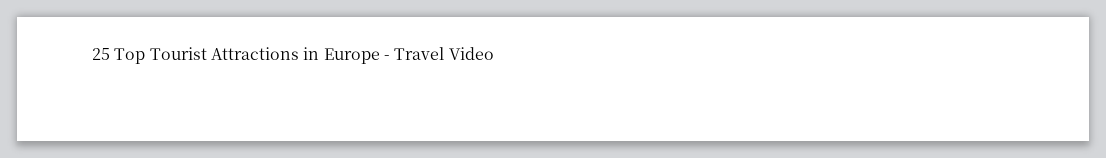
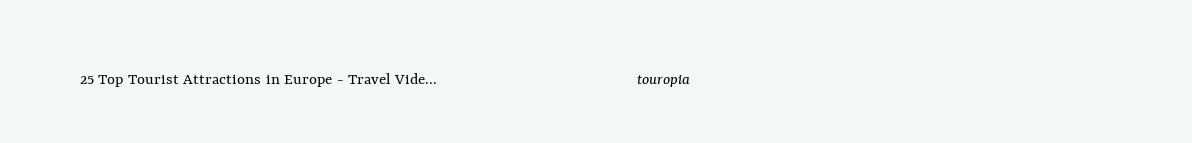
[448,47,494,60] Video -> [393,73,437,84] [637,75,690,87] Vide... // touropia

